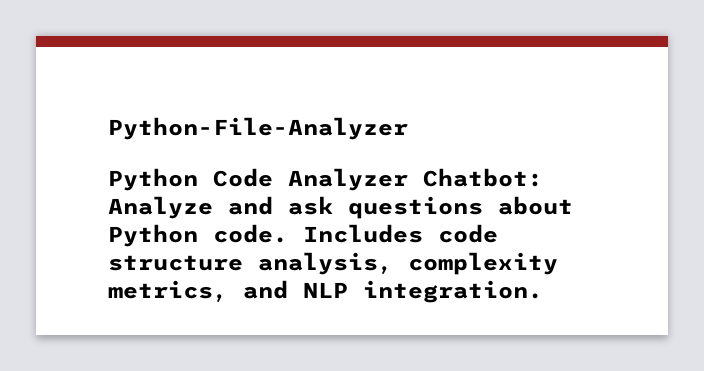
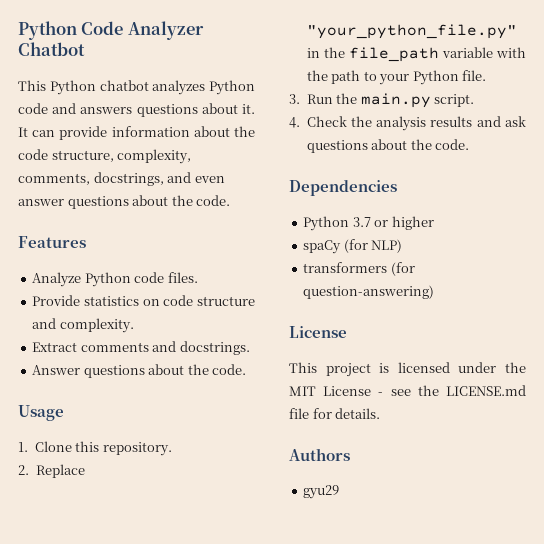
[108,117,408,140] Python-File-Analyzer // -> (18, 30) none
[423,168,543,187] [108,196,573,219] [108,224,498,247] [108,252,558,275] [108,280,543,303] Chatbot: Analyze and ask questions about Python code. Includes code structure analysis, complexity metrics, and NLP integration. -> [18,42,85,56] [18,80,255,95] [18,103,255,117] [18,126,255,140] [18,149,192,164] [18,172,225,186] [18,195,231,209] [18,236,86,248] [32,272,198,287] [32,295,255,306] [32,318,134,333] [32,341,250,355] [32,364,247,378] [18,405,64,421] [18,441,172,456] [18,464,85,478] [306,24,517,39] [306,47,526,62] [306,70,487,85] [289,93,475,108] [289,116,526,131] [306,139,470,153] [289,180,397,196] [303,216,434,231] [303,239,403,254] [303,262,415,276] [303,285,435,299] [289,326,347,338] [289,362,526,377] [289,385,526,396] [289,408,381,419] [289,448,350,461] [303,485,340,499] Chatbot // This Python chatbot analyzes Python code and answers questions about it. It can provide information about the code structure, complexity, comments, docstrings, and even answer questions about the code. // Features // Analyze Python code files. // Provide statistics on code structure and complexity. // Extract comments and docstrings. // Answer questions about the code. // Usage // 1. Clone this repository. // 2. Replace "your_python_file.py" in the file_path variable with the path to your Python file. // 3. Run the main.py script. // 4. Check the analysis results and ask questions about the code. // Dependencies // Python 3.7 or higher // spaCy (for NLP) // transformers (for question-answering) // License // This project is licensed under the MIT License - see the LICENSE.md file for details. // Authors // gyu29

